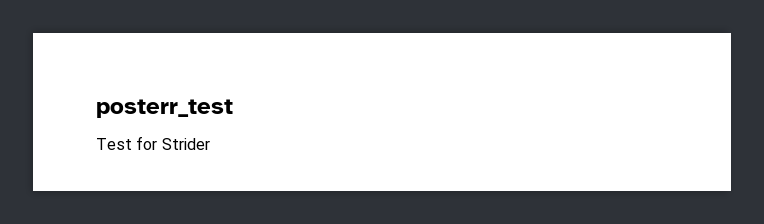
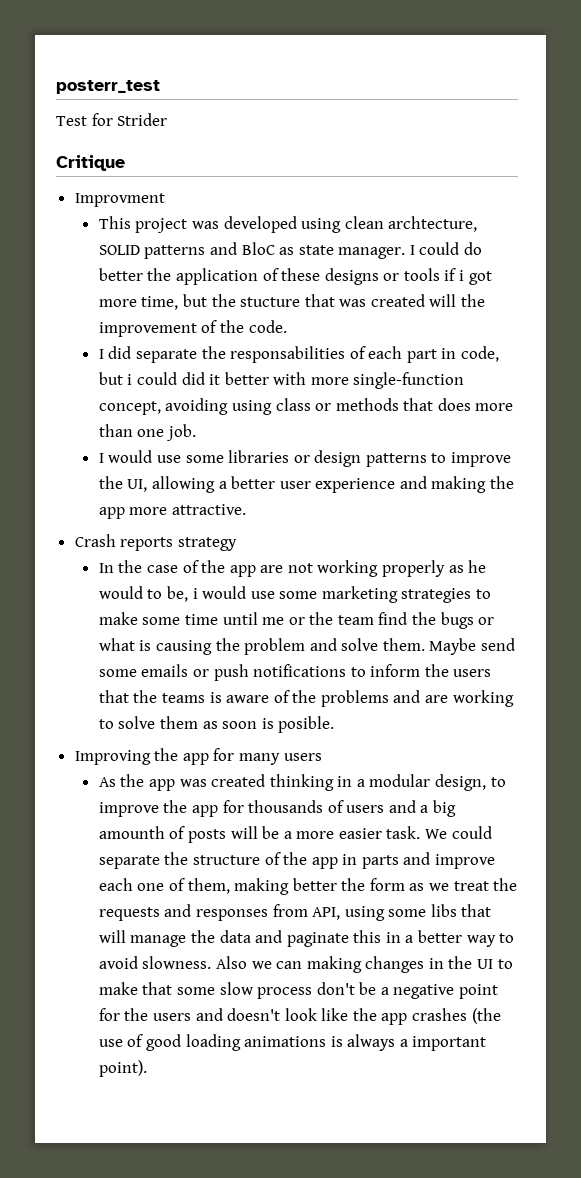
(210, 144) none -> [56,155,125,171] [74,193,165,207] [98,216,478,233] [98,242,483,259] [98,268,492,285] [98,294,486,310] [98,320,287,337] [98,346,500,363] [98,372,465,389] [98,398,514,415] [98,424,196,441] [98,450,512,467] [98,476,515,493] [98,504,246,519] [74,534,237,551] [98,560,487,577] [98,586,492,603] [98,612,495,629] [98,638,516,655] [98,664,492,681] [98,690,514,707] [98,716,335,733] [74,748,322,765] [98,774,506,791] [98,800,457,817] [98,826,492,843] [98,852,496,869] [98,878,518,895] [98,904,492,921] [98,930,515,947] [98,956,513,973] [98,982,499,999] [98,1008,501,1025] [98,1034,487,1051] [98,1060,147,1077] // Critique // Improvment // This project was developed using clean archtecture, SOLID patterns and BloC as state manager. I could do better the application of these designs or tools if i got more time, but the stucture that was created will the improvement of the code. // I did separate the responsabilities of each part in code, but i could did it better with more single-function concept, avoiding using class or methods that does more than one job. // I would use some libraries or design patterns to improve the UI, allowing a better user experience and making the app more attractive. // Crash reports strategy // In the case of the app are not working properly as he would to be, i would use some marketing strategies to make some time until me or the team find the bugs or what is causing the problem and solve them. Maybe send some emails or push notifications to inform the users that the teams is aware of the problems and are working to solve them as soon is posible. // Improving the app for many users // As the app was created thinking in a modular design, to improve the app for thousands of users and a big amounth of posts will be a more easier task. We could separate the structure of the app in parts and improve each one of them, making better the form as we treat the requests and responses from API, using some libs that will manage the data and paginate this in a better way to avoid slowness. Also we can making changes in the UI to make that some slow process don't be a negative point for the users and doesn't look like the app crashes (the use of good loading animations is always a important point).

